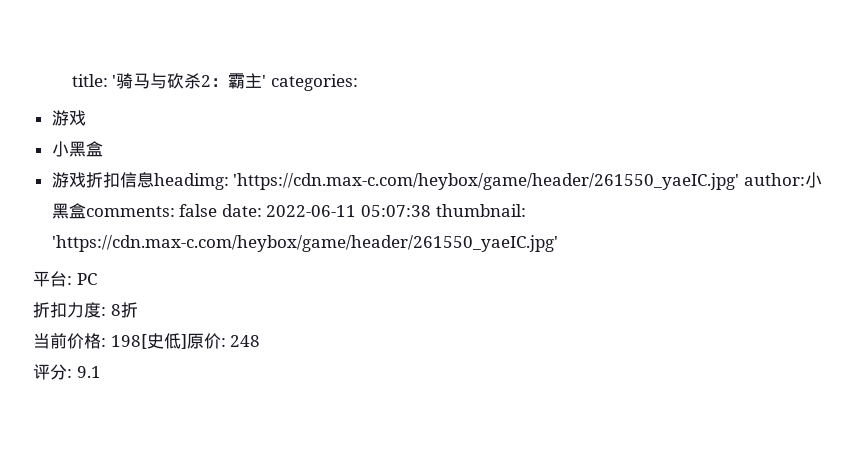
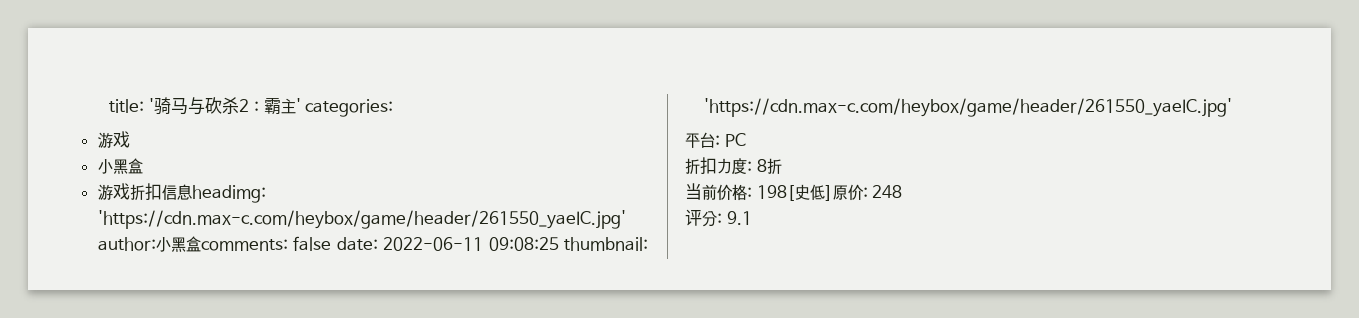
[361,205,432,217] 05:07:38 -> [488,237,559,251] 09:08:25

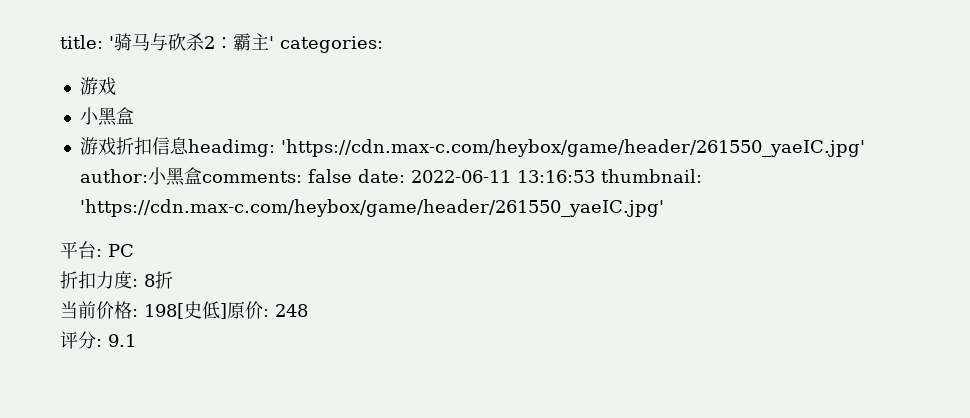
[488,237,559,251] 09:08:25 -> [516,170,595,183] 13:16:53

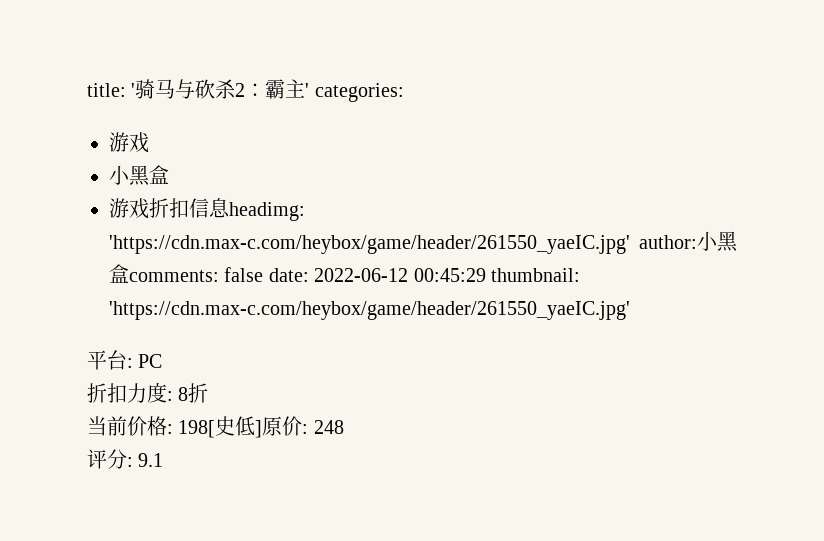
[410,170,595,183] 2022-06-11 13:16:53 -> [314,268,486,282] 2022-06-12 00:45:29

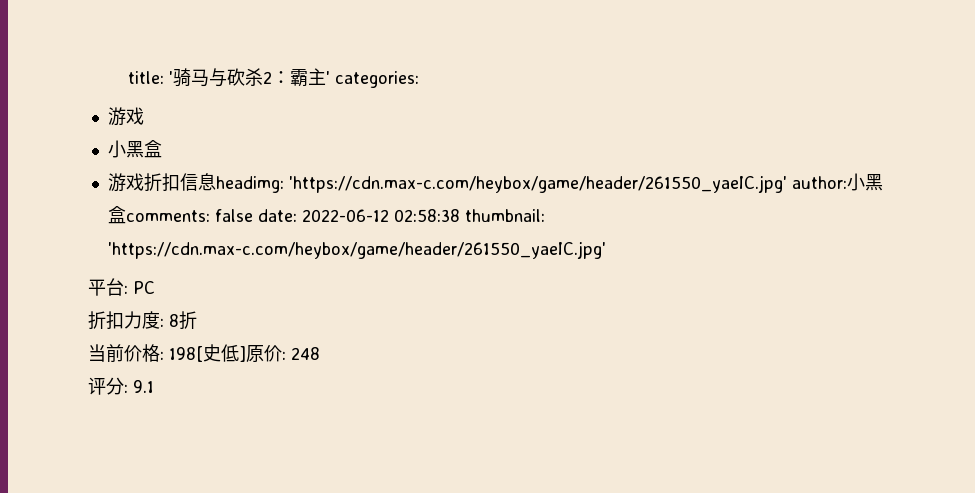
[413,268,486,282] 00:45:29 -> [393,209,460,222] 02:58:38

